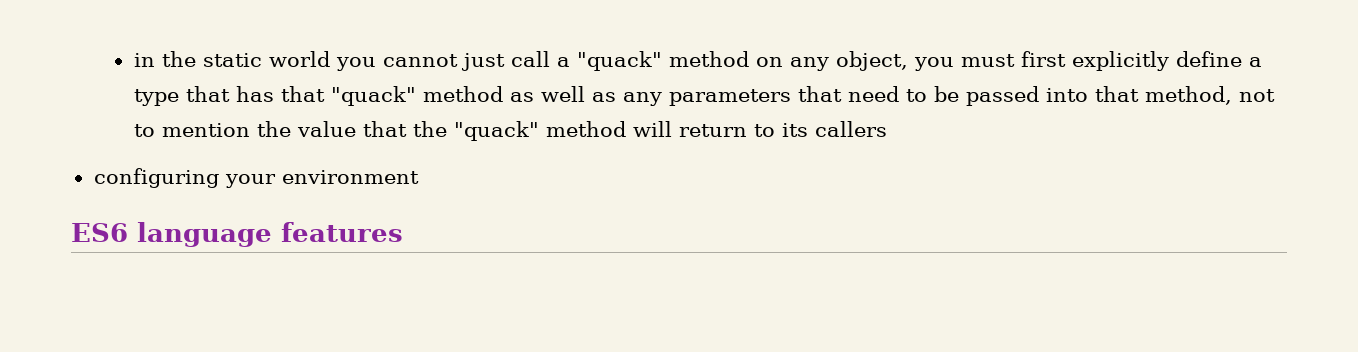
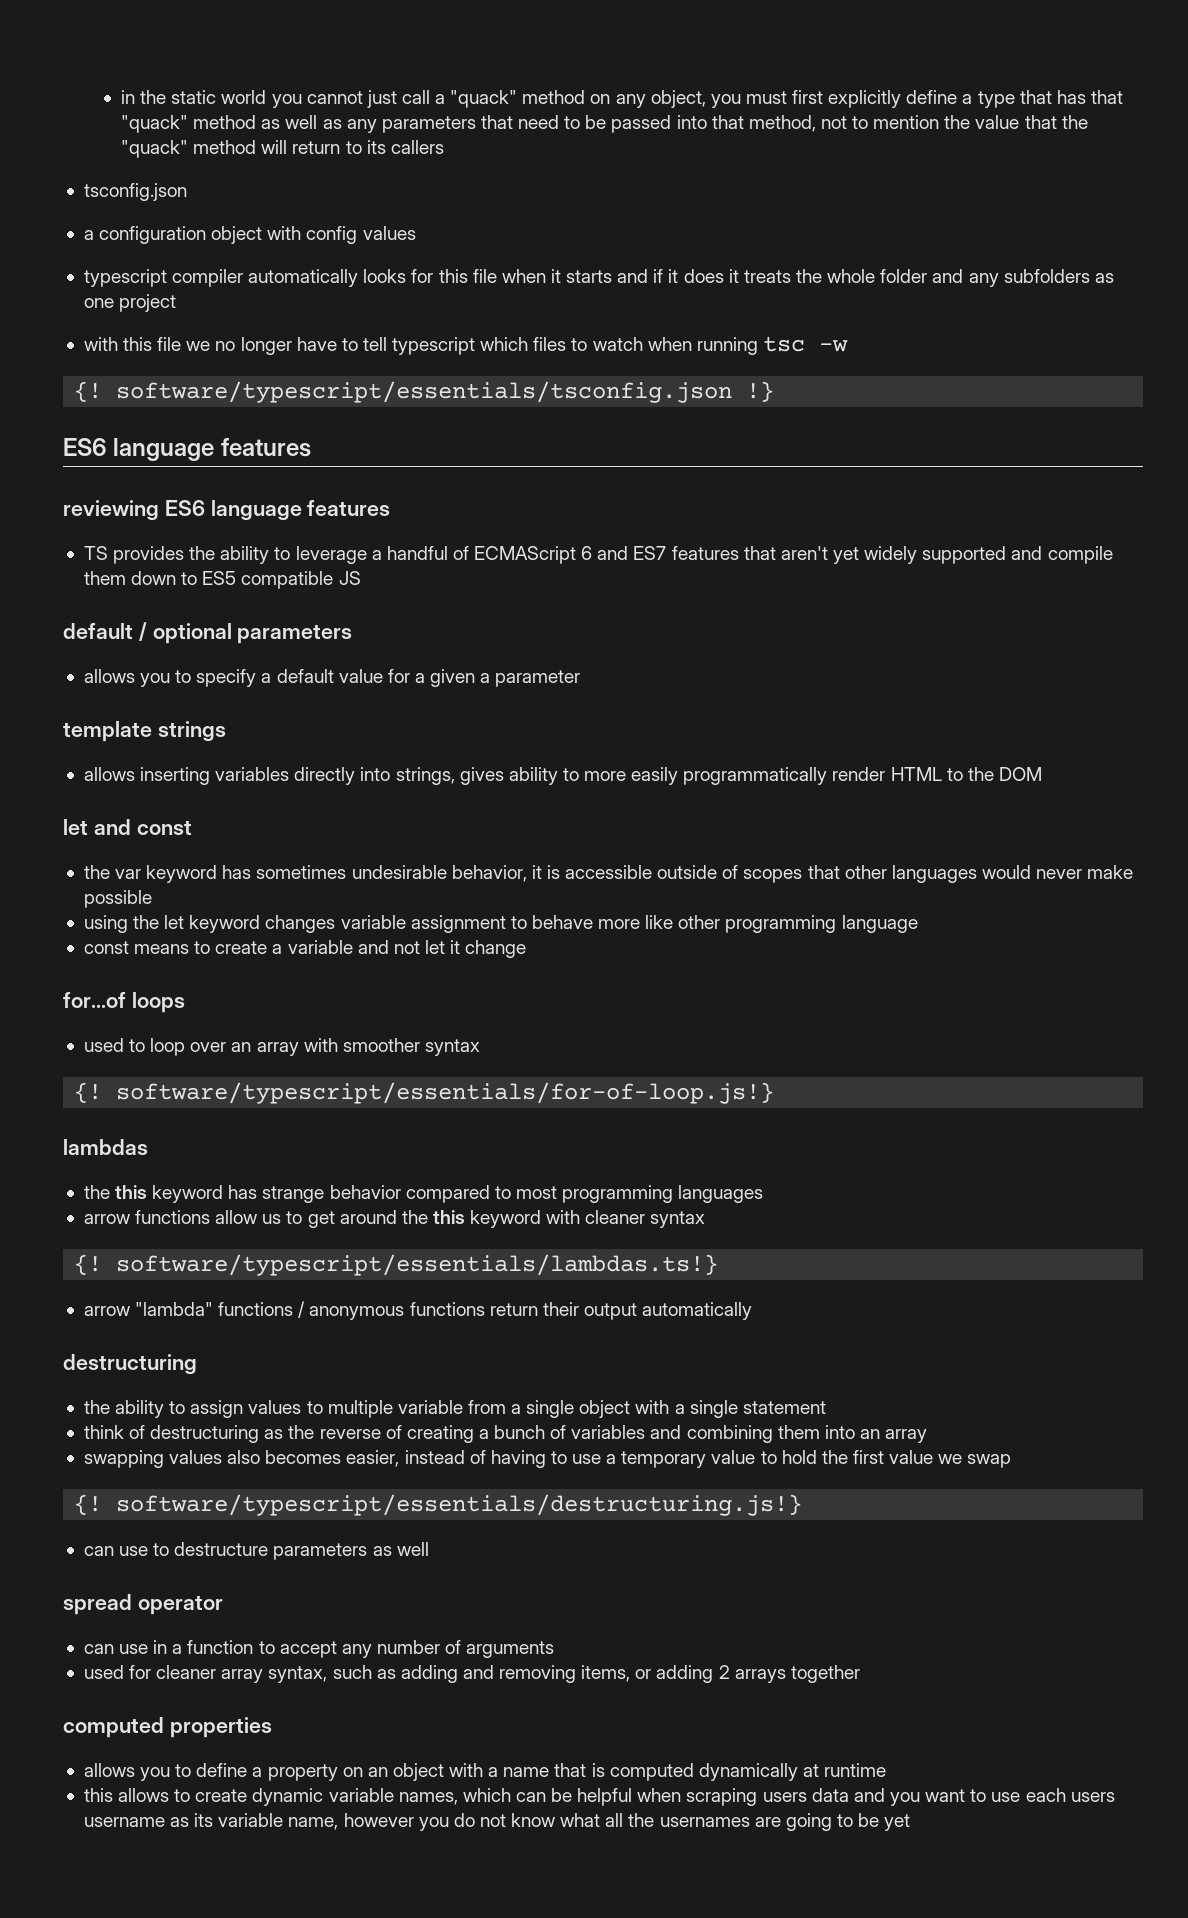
[93,168,419,188] [71,222,403,247] configuring your environment // ES6 language features -> [83,183,187,201] [83,226,416,244] [83,269,1114,287] [83,294,177,312] [83,336,848,355] [74,381,775,403] [63,438,311,461] [63,500,391,521] [83,546,1113,564] [83,571,361,589] [63,622,353,644] [83,669,581,687] [63,721,226,742] [83,767,1042,785] [63,819,192,835] [83,865,1134,883] [83,890,152,908] [83,915,918,933] [83,940,527,958] [63,992,185,1013] [83,1038,480,1056] [74,1082,775,1104] [63,1139,148,1155] [83,1185,764,1203] [83,1210,706,1228] [74,1254,719,1276] [83,1301,753,1320] [63,1354,197,1375] [83,1400,826,1418] [83,1425,928,1443] [83,1450,1012,1468] [74,1494,803,1516] [83,1542,429,1560] [63,1594,223,1615] [83,1640,555,1658] [83,1665,860,1683] [63,1717,272,1738] [83,1763,887,1781] [83,1788,1115,1806] [83,1813,911,1831] tsconfig.json // a configuration object with config values // typescript compiler automatically looks for this file when it starts and if it does it treats the whole folder and any subfolders as one project // with this file we no longer have to tell typescript which files to watch when running tsc -w // {! software/typescript/essentials/tsconfig.json !} // ES6 language features // reviewing ES6 language features // TS provides the ability to leverage a handful of ECMAScript 6 and ES7 features that aren't yet widely supported and compile them down to ES5 compatible JS // default / optional parameters // allows you to specify a default value for a given a parameter // template strings // allows inserting variables directly into strings, gives ability to more easily programmatically render HTML to the DOM // let and const // the var keyword has sometimes undesirable behavior, it is accessible outside of scopes that other languages would never make possible // using the let keyword changes variable assignment to behave more like other programming language // const means to create a variable and not let it change // for...of loops // used to loop over an array with smoother syntax // {! software/typescript/essentials/for-of-loop.js!} // lambdas // the this keyword has strange behavior compared to most programming languages // arrow functions allow us to get around the this keyword with cleaner syntax // {! software/typescript/essentials/lambdas.ts!} // arrow "lambda" functions / anonymous functions return their output automatically // destructuring // the ability to assign values to multiple variable from a single object with a single statement // think of destructuring as the reverse of creating a bunch of variables and combining them into an array // swapping values also becomes easier, instead of having to use a temporary value to hold the first value we swap // {! software/typescript/essentials/destructuring.js!} // can use to destructure parameters as well // spread operator // can use in a function to accept any number of arguments // used for cleaner array syntax, such as adding and removing items, or adding 2 arrays together // computed properties // allows you to define a property on an object with a name that is computed dynamically at runtime // this allows to create dynamic variable names, which can be helpful when scraping users data and you want to use each users username as its variable name, however you do not know what all the usernames are going to be yet

